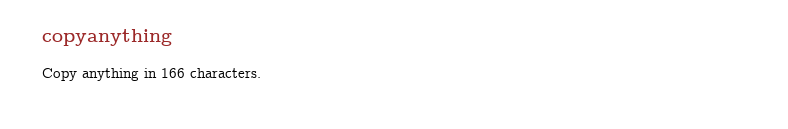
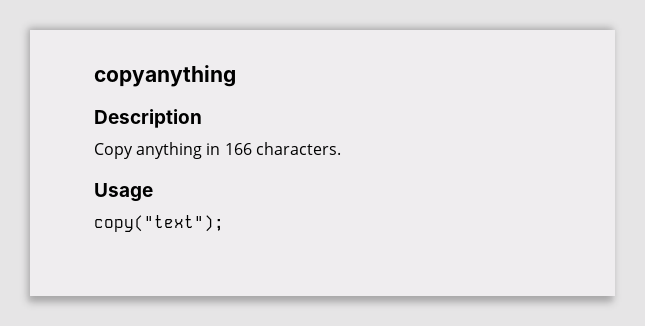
(172, 37) none -> [94,109,202,128] // Description
(261, 73) none -> [94,183,153,202] [94,215,224,232] // Usage // copy("text");

